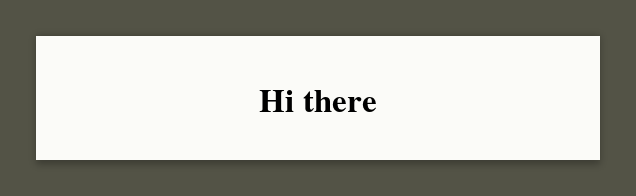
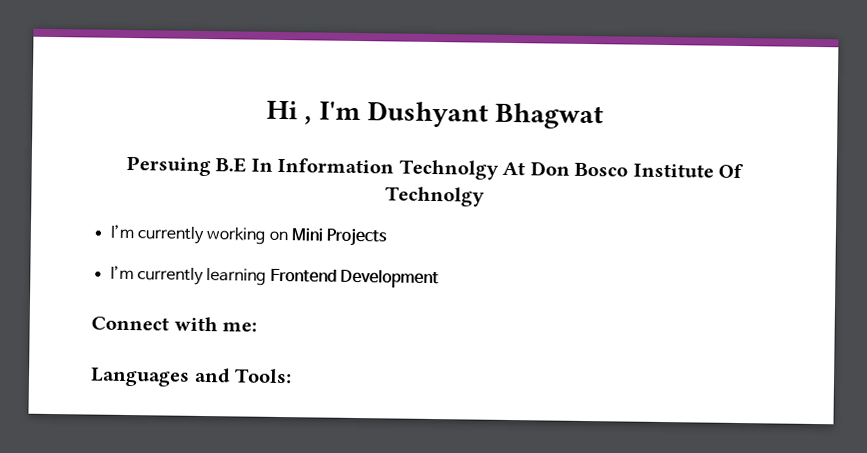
[302,90,377,112] there -> [304,101,605,130] [125,155,745,180] [384,186,485,207] [109,224,388,247] [109,265,439,289] [91,316,258,332] [90,367,293,387] , I'm Dushyant Bhagwat // Persuing B.E In Information Technolgy At Don Bosco Institute Of Technolgy // I’m currently working on Mini Projects // I’m currently learning Frontend Development // Connect with me: // Languages and Tools:

